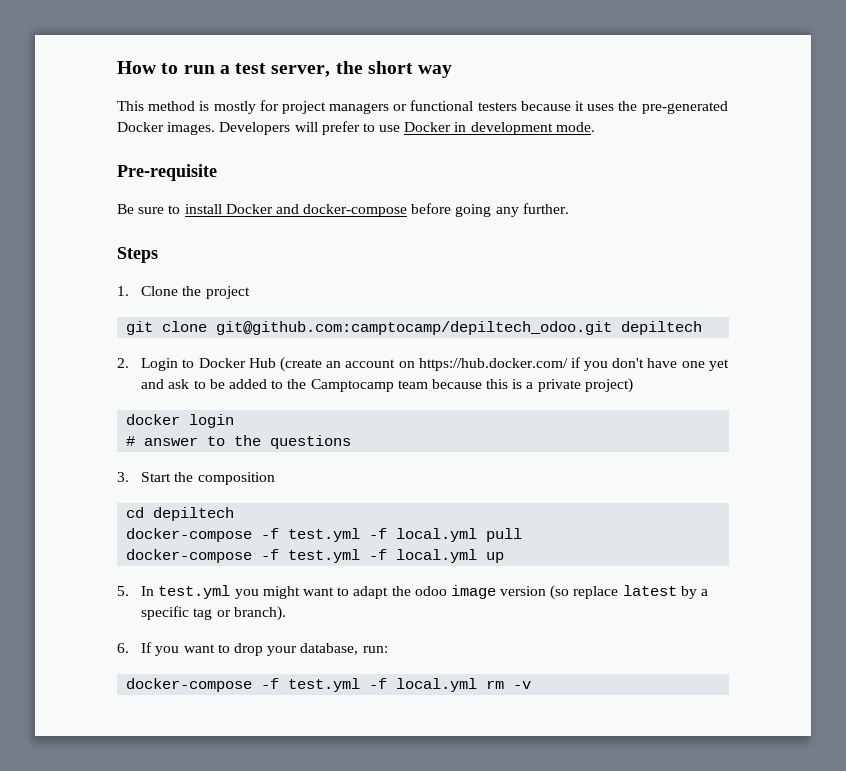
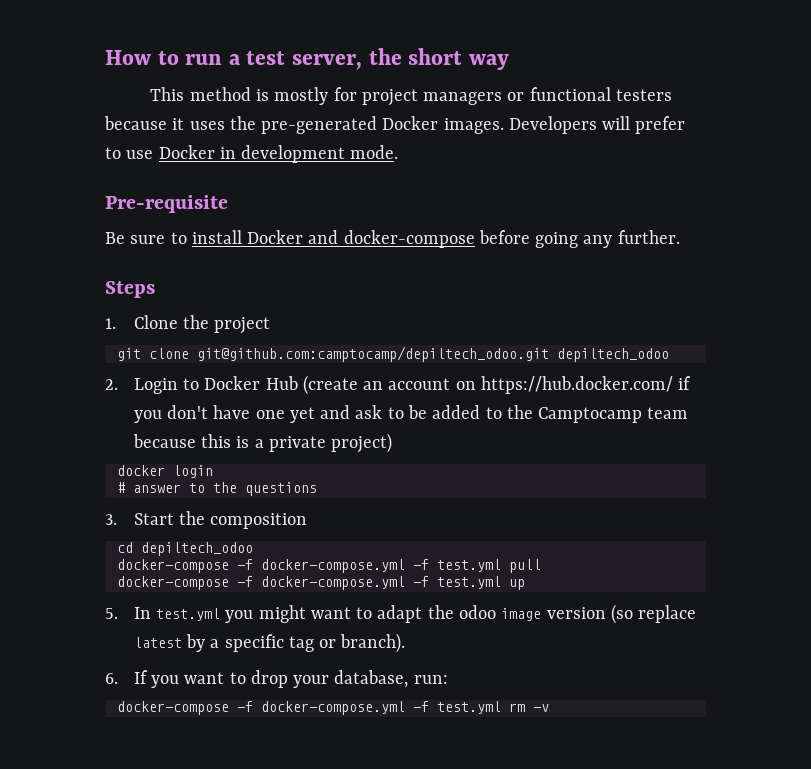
[621,321,703,335] depiltech -> [556,348,669,362] depiltech_odoo
[153,507,235,521] [126,528,478,542] depiltech // docker-compose -f test.yml -f local.yml -> [140,542,253,556] [116,559,501,573] depiltech_odoo // docker-compose -f docker-compose.yml -f test.yml
[288,549,478,563] test.yml -f local.yml -> [260,576,501,590] docker-compose.yml -f test.yml
[288,678,478,692] test.yml -f local.yml -> [260,701,501,715] docker-compose.yml -f test.yml

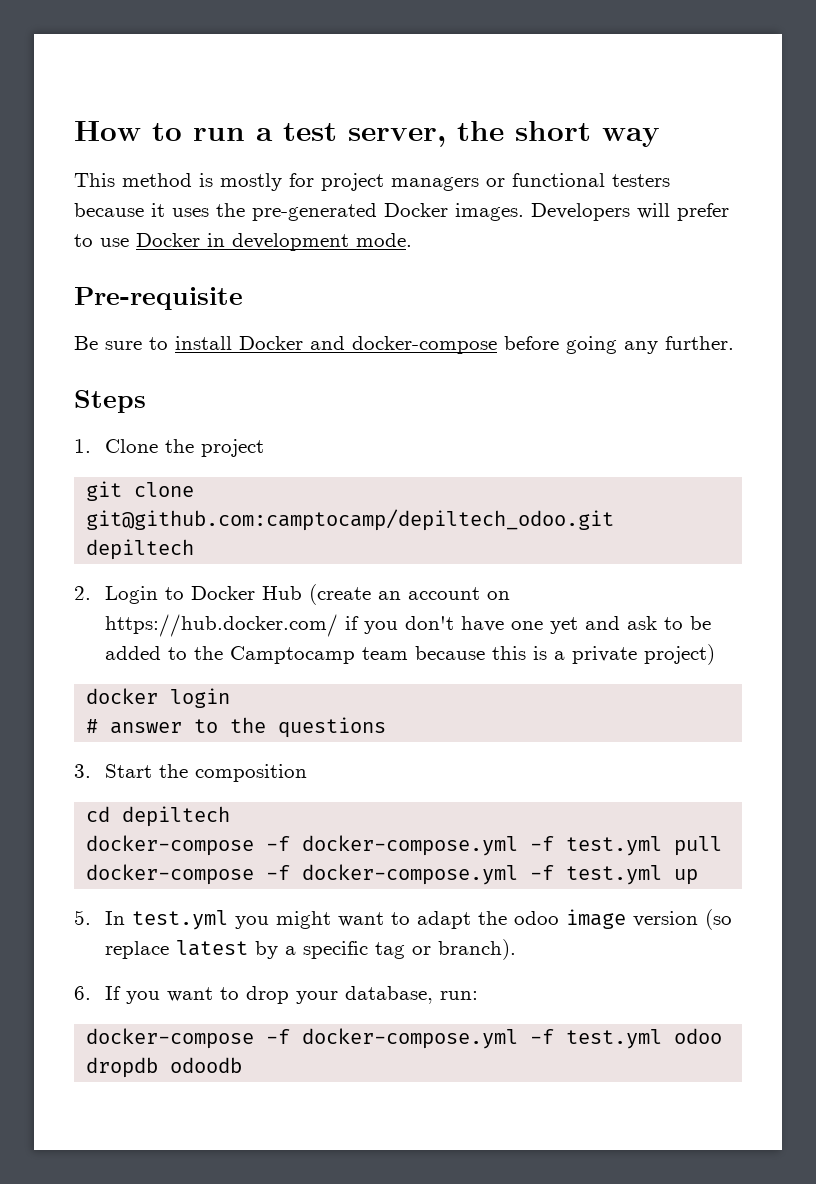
[556,348,669,362] depiltech_odoo -> [86,539,195,560] depiltech
[140,542,253,556] depiltech_odoo -> [122,806,231,827] depiltech
[508,703,549,712] rm -v -> [674,1028,723,1044] [86,1057,243,1078] odoo dropdb odoodb

